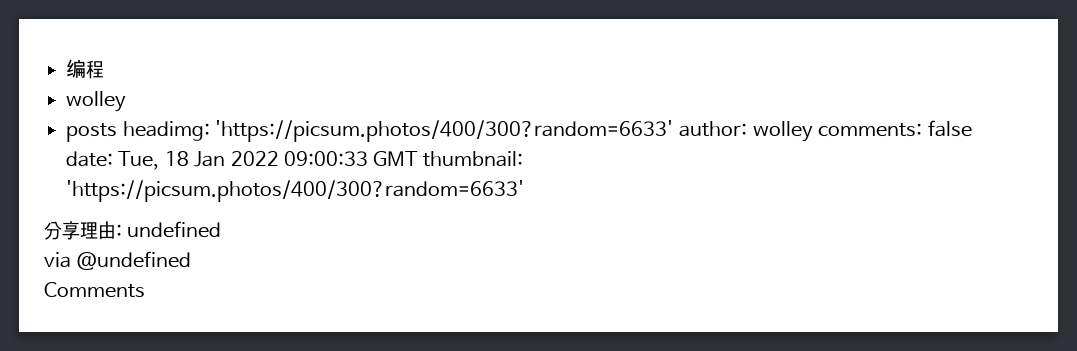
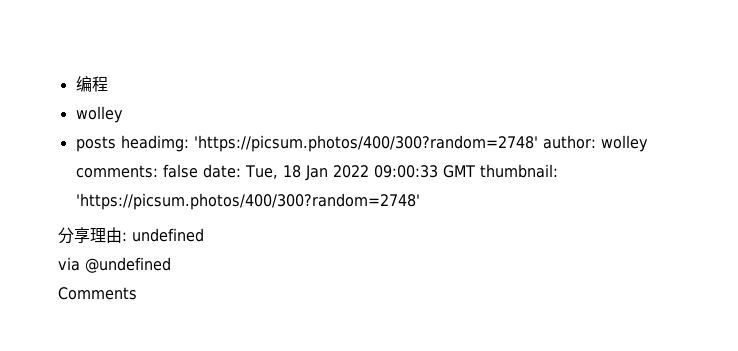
[215,120,674,142] 'https://picsum.photos/400/300?random=6633' -> [193,135,538,152] 'https://picsum.photos/400/300?random=2748'
[66,180,524,202] 'https://picsum.photos/400/300?random=6633' -> [75,193,420,210] 'https://picsum.photos/400/300?random=2748'

